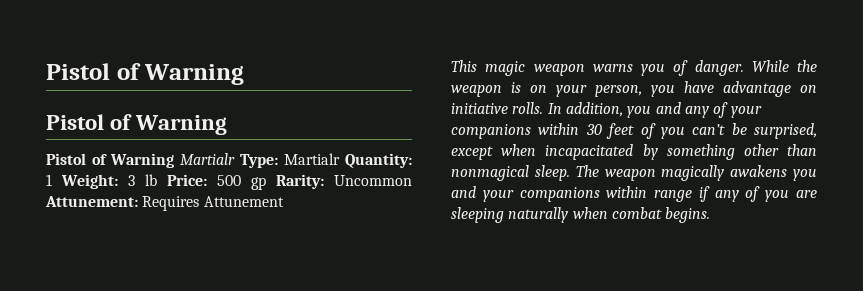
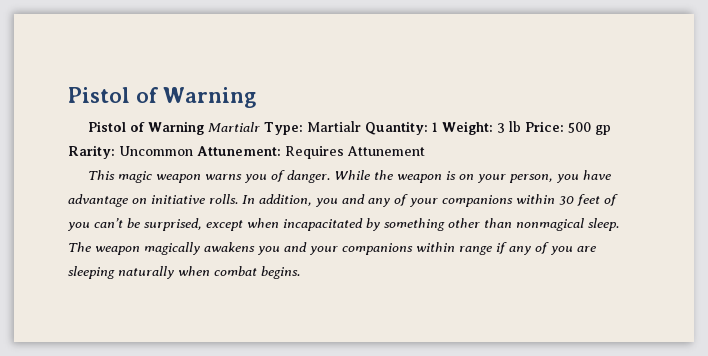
[46,63,244,85] [46,114,228,135] [46,153,174,168] Pistol of Warning // Pistol of Warning // Pistol of Warning -> [68,87,256,108] [88,121,205,135] Pistol of Warning // Pistol of Warning

